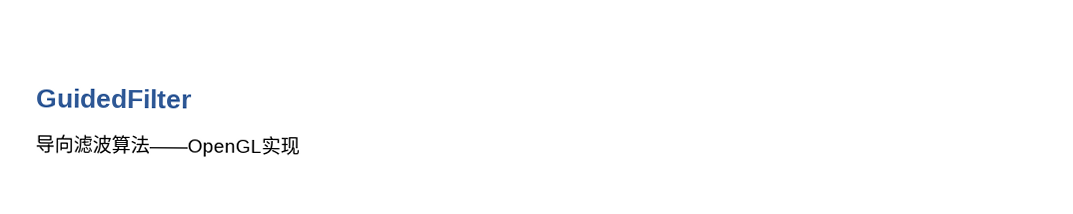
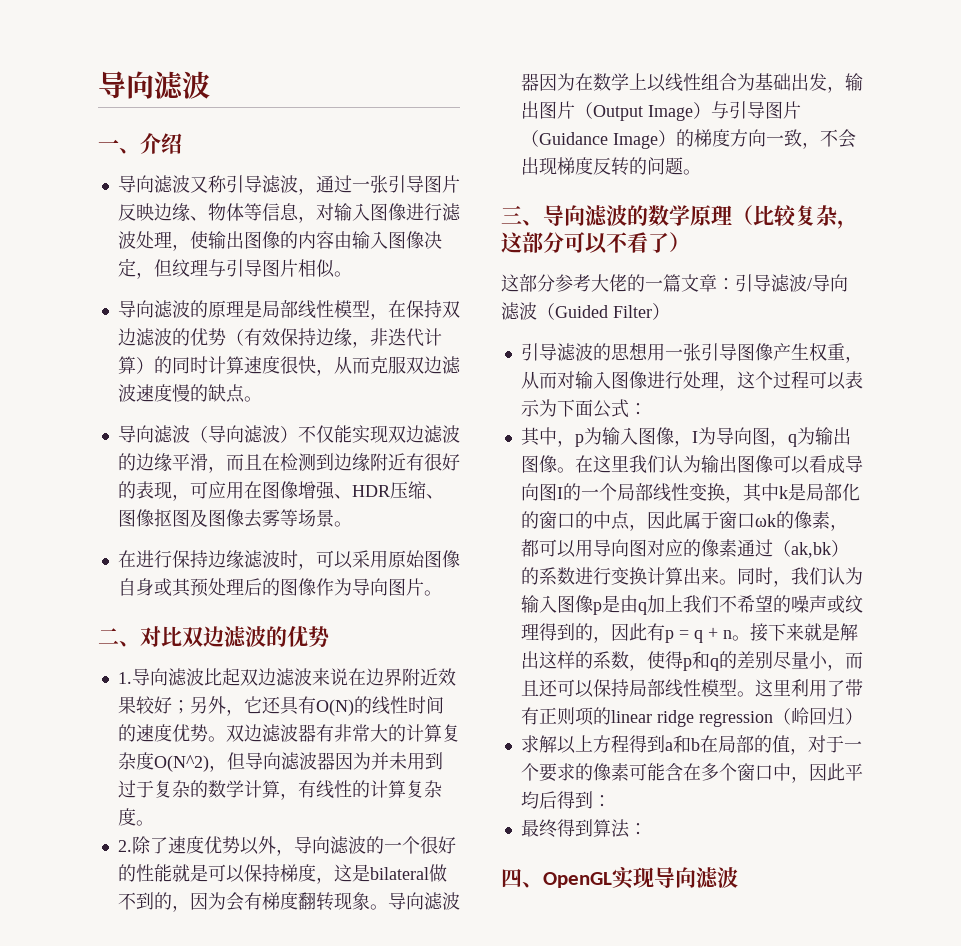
[35,88,192,109] [35,134,300,157] GuidedFilter // 导向滤波算法——OpenGL实现 -> [98,71,210,100] [98,133,182,154] [117,175,460,195] [117,203,461,223] [117,231,442,251] [117,258,352,279] [117,300,460,320] [117,328,442,348] [117,356,461,376] [117,384,262,403] [117,425,460,444] [117,453,460,473] [117,481,444,501] [117,509,352,528] [117,550,460,570] [117,578,442,597] [98,626,329,648] [117,668,456,686] [117,696,444,716] [117,724,460,742] [117,752,443,772] [117,780,442,800] [117,808,154,826] [117,836,456,856] [117,864,447,884] [117,892,460,912] [520,73,863,93] [520,101,801,121] [520,129,856,149] [520,157,701,176] [501,205,858,229] [501,232,690,254] [501,274,848,292] [501,302,670,320] [520,342,863,363] [520,371,863,391] [520,399,647,418] [520,427,851,447] [520,455,863,474] [520,483,860,503] [520,511,848,531] [520,539,849,558] [520,567,863,587] [520,595,863,615] [520,623,858,643] [520,651,863,671] [520,679,863,698] [520,707,863,727] [520,735,862,755] [520,763,863,783] [520,791,611,809] [520,819,647,838] [501,867,738,889] 导向滤波 // 一、介绍 // 导向滤波又称引导滤波，通过一张引导图片反映边缘、物体等信息，对输入图像进行滤波处理，使输出图像的内容由输入图像决定，但纹理与引导图片相似。 // 导向滤波的原理是局部线性模型，在保持双边滤波的优势（有效保持边缘，非迭代计算）的同时计算速度很快，从而克服双边滤波速度慢的缺点。 // 导向滤波（导向滤波）不仅能实现双边滤波的边缘平滑，而且在检测到边缘附近有很好的表现，可应用在图像增强、HDR压缩、图像抠图及图像去雾等场景。 // 在进行保持边缘滤波时，可以采用原始图像自身或其预处理后的图像作为导向图片。 // 二、对比双边滤波的优势 // 1.导向滤波比起双边滤波来说在边界附近效果较好；另外，它还具有O(N)的线性时间的速度优势。双边滤波器有非常大的计算复杂度O(N^2)，但导向滤波器因为并未用到过于复杂的数学计算，有线性的计算复杂度。 // 2.除了速度优势以外，导向滤波的一个很好的性能就是可以保持梯度，这是bilateral做不到的，因为会有梯度翻转现象。导向滤波器因为在数学上以线性组合为基础出发，输出图片（Output Image）与引导图片（Guidance Image）的梯度方向一致，不会出现梯度反转的问题。 // 三、导向滤波的数学原理（比较复杂，这部分可以不看了） // 这部分参考大佬的一篇文章：引导滤波/导向滤波（Guided Filter） // 引导滤波的思想用一张引导图像产生权重，从而对输入图像进行处理，这个过程可以表示为下面公式： // 其中，p为输入图像，I为导向图，q为输出图像。在这里我们认为输出图像可以看成导向图I的一个局部线性变换，其中k是局部化的窗口的中点，因此属于窗口ωk的像素，都可以用导向图对应的像素通过（ak,bk）的系数进行变换计算出来。同时，我们认为输入图像p是由q加上我们不希望的噪声或纹理得到的，因此有p = q + n。接下来就是解出这样的系数，使得p和q的差别尽量小，而且还可以保持局部线性模型。这里利用了带有正则项的linear ridge regression（岭回归） // 求解以上方程得到a和b在局部的值，对于一个要求的像素可能含在多个窗口中，因此平均后得到： // 最终得到算法： // 四、OpenGL实现导向滤波

